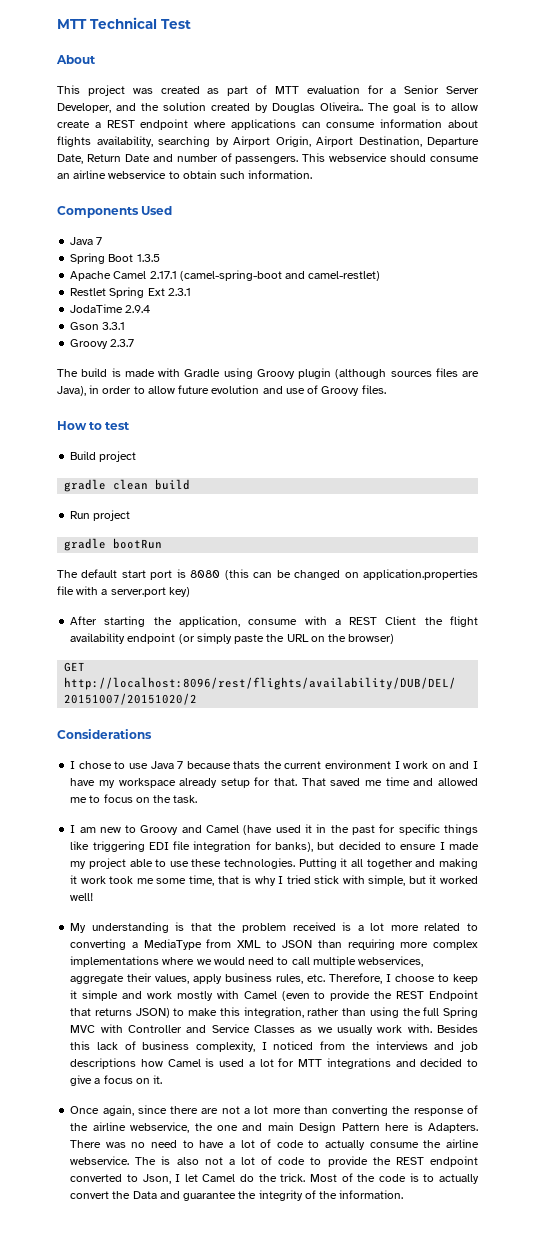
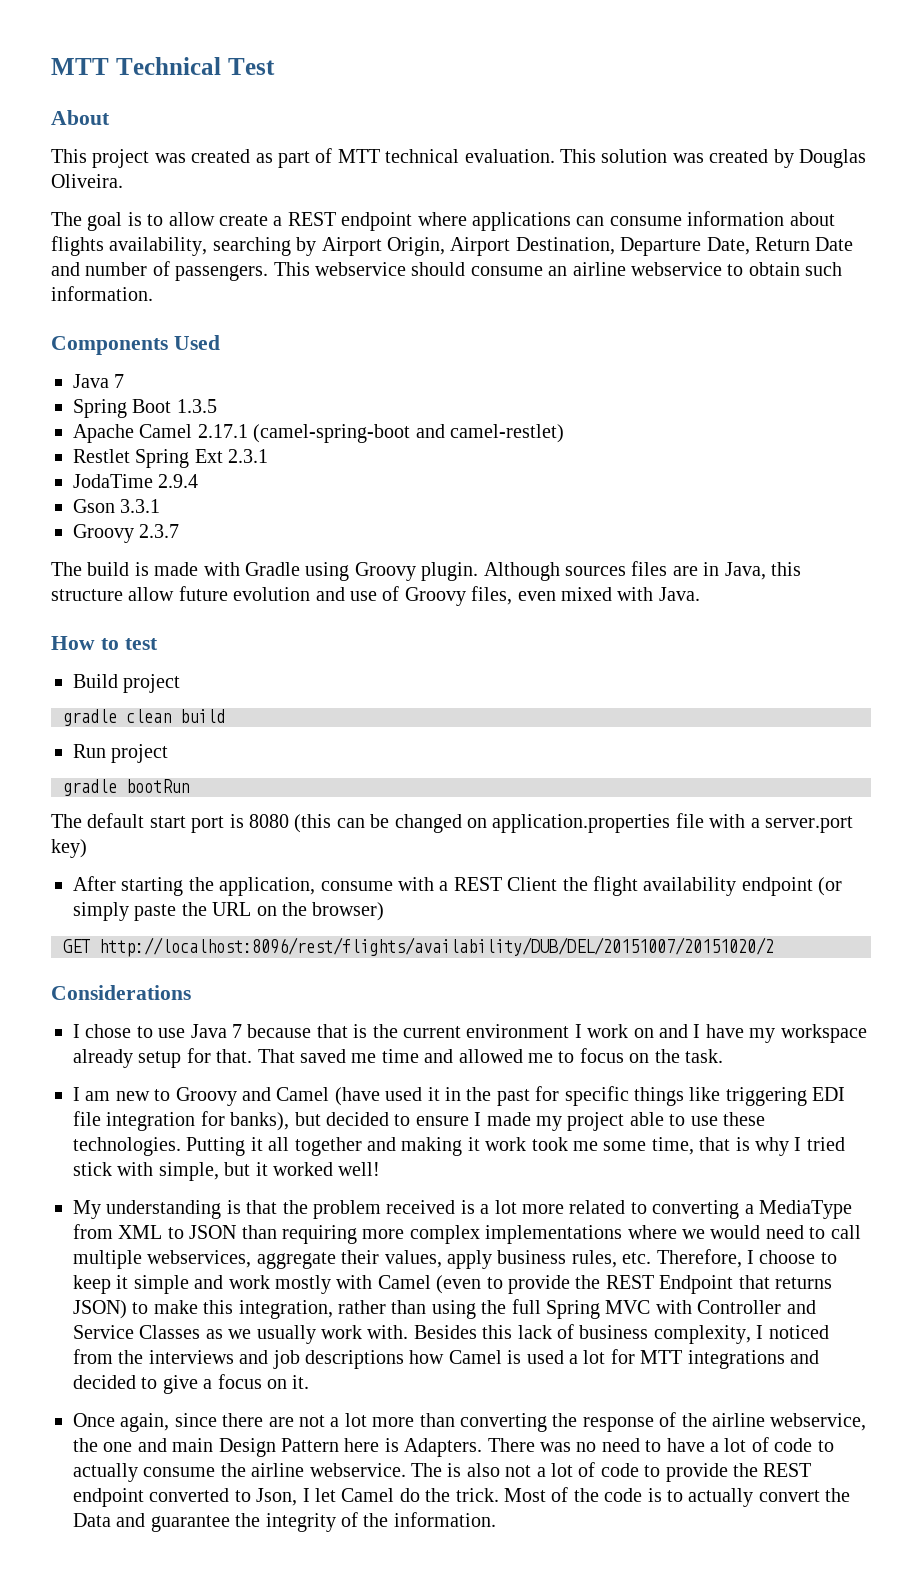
[306,85,479,94] [57,102,206,113] evaluation for a Senior Server Developer, and the solution -> [385,149,704,163] technical evaluation. This solution was
[320,102,363,111] Oliveira.. -> [51,174,123,188] Oliveira. //
[298,368,387,379] plugin (although -> [421,562,560,581] plugin. Although
[57,385,145,396] Java), in order to -> [703,562,801,580] [51,589,123,601] in Java, this structure
[361,385,386,394] files. -> [471,586,700,605] files, even mixed with Java.
[233,761,261,769] thats -> [316,1024,368,1038] that is

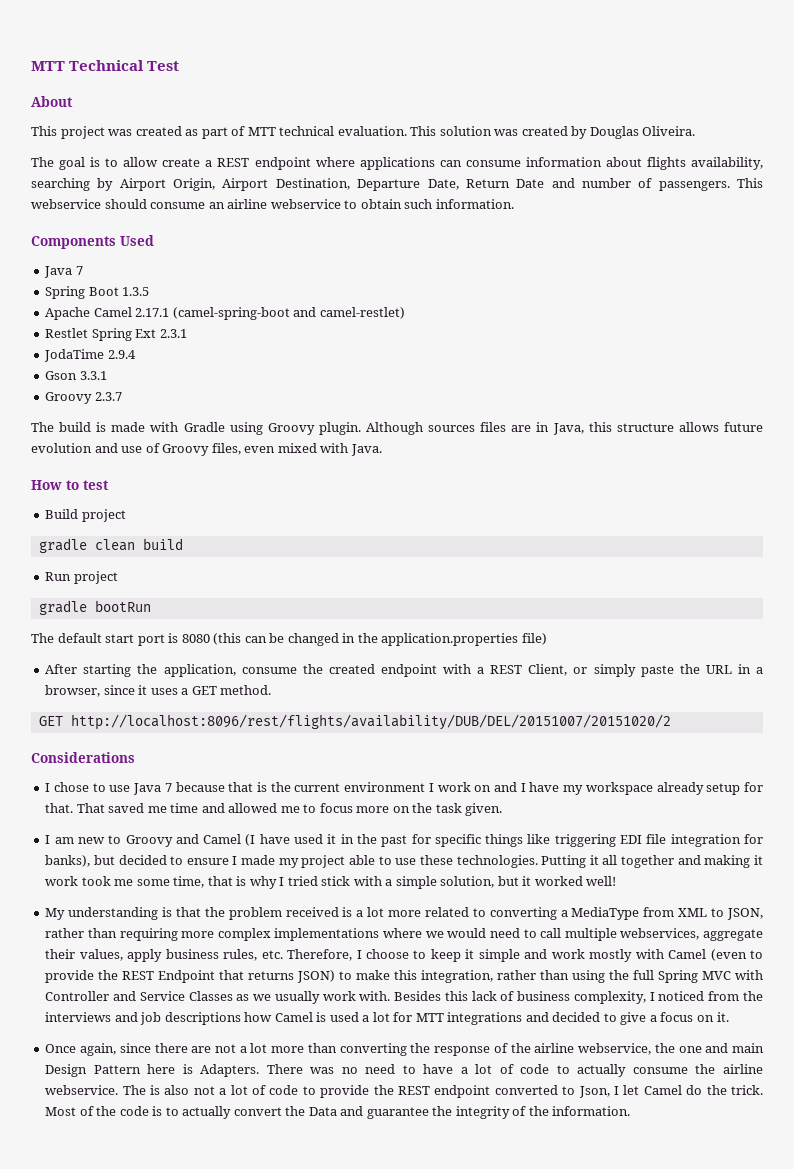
[128,587,175,601] allow -> [678,422,719,432] allows
[466,813,853,833] [51,839,87,858] on application.properties file with a server.port key) -> [342,633,547,646] in the application.properties file)
[398,876,843,896] [73,902,385,921] with a REST Client the flight availability endpoint (or simply paste the URL on the browser) -> [302,664,763,677] [45,685,272,697] the created endpoint with a REST Client, or simply paste the URL in a browser, since it uses a GET method.
[629,1049,723,1063] on the task. -> [356,803,503,816] more on the task given.
[334,1087,380,1106] (have -> [245,834,290,846] (I have
[158,1162,219,1181] simple, -> [385,876,495,889] a simple solution,
[189,1225,237,1239] JSON -> [727,908,764,920] [45,928,85,938] JSON, rather

